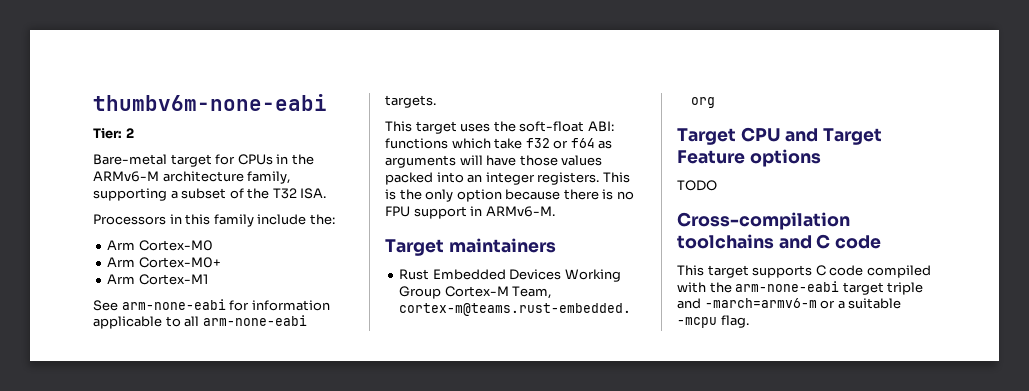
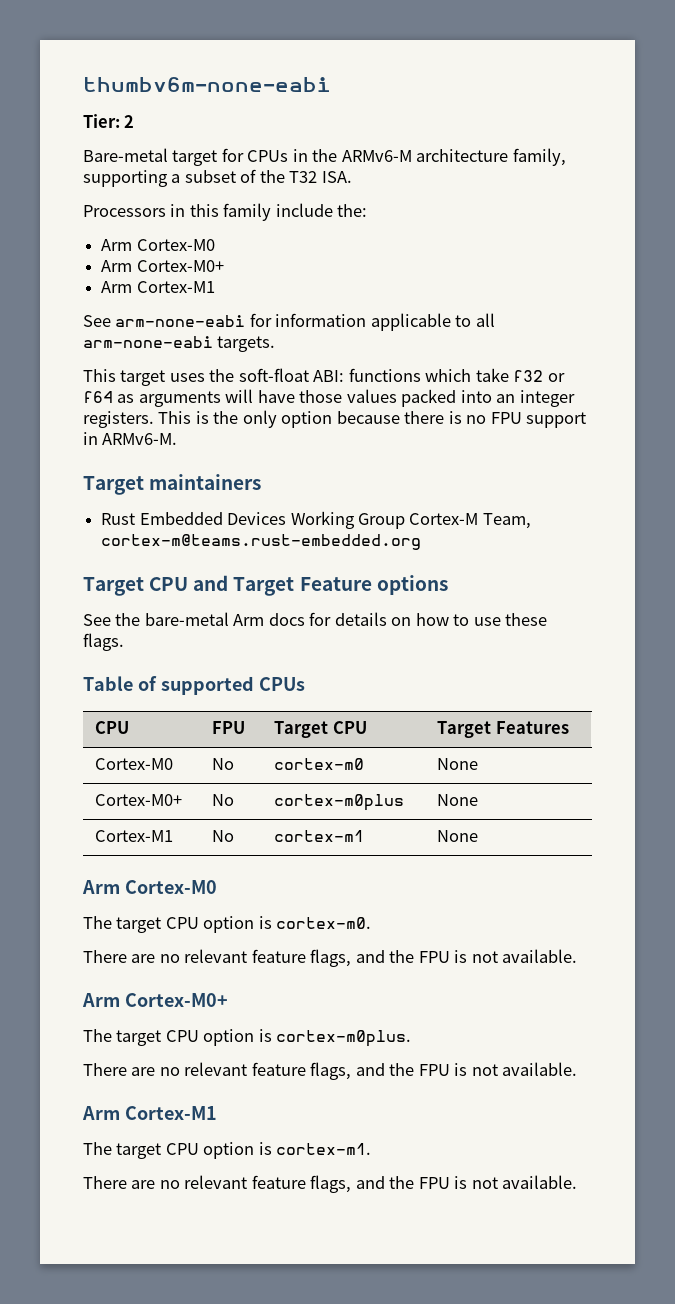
[677,180,717,191] [677,212,850,230] [677,234,882,249] [677,265,931,278] [677,281,924,295] [677,298,902,309] [677,315,749,328] TODO // Cross-compilation toolchains and C code // This target supports C code compiled with the arm-none-eabi target triple and -march=armv6-m or a suitable -mcpu flag. -> [83,612,548,626] [83,633,124,651] [83,676,305,695] [95,721,130,734] [212,721,246,734] [274,721,367,738] [437,721,569,738] [95,758,174,770] [212,758,235,770] [274,758,365,770] [437,758,479,770] [95,794,183,806] [212,794,235,806] [274,794,405,811] [437,794,479,806] [95,830,174,842] [212,830,235,842] [274,830,365,842] [437,830,479,842] [82,880,217,894] [83,916,372,933] [83,949,578,967] [82,993,228,1007] [83,1029,412,1047] [83,1062,578,1080] [82,1106,217,1120] [83,1142,372,1159] [83,1175,578,1193] See the bare-metal Arm docs for details on how to use these flags. // Table of supported CPUs // CPU | FPU | Target CPU | Target Features // Cortex-M0 | No | cortex-m0 | None // Cortex-M0+ | No | cortex-m0plus | None // Cortex-M1 | No | cortex-m1 | None // Arm Cortex-M0 // The target CPU option is cortex-m0. // There are no relevant feature flags, and the FPU is not available. // Arm Cortex-M0+ // The target CPU option is cortex-m0plus. // There are no relevant feature flags, and the FPU is not available. // Arm Cortex-M1 // The target CPU option is cortex-m1. // There are no relevant feature flags, and the FPU is not available.

